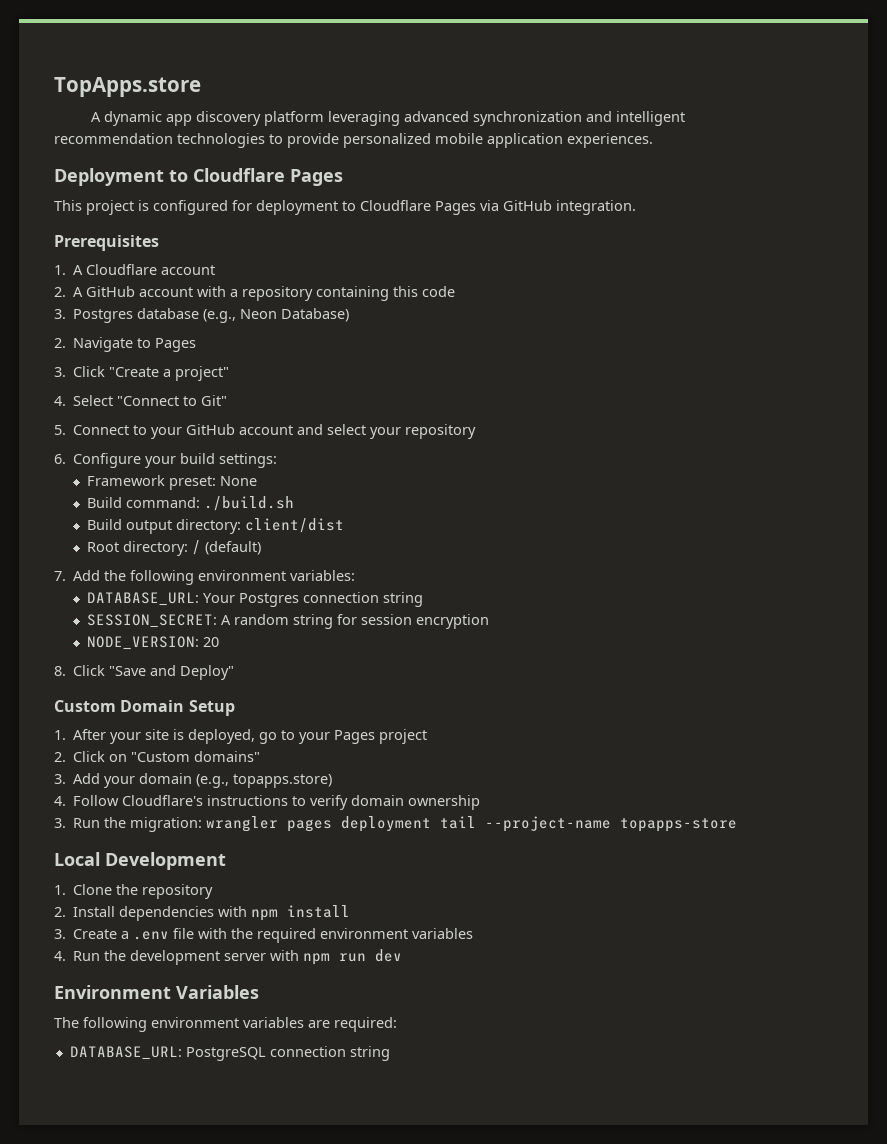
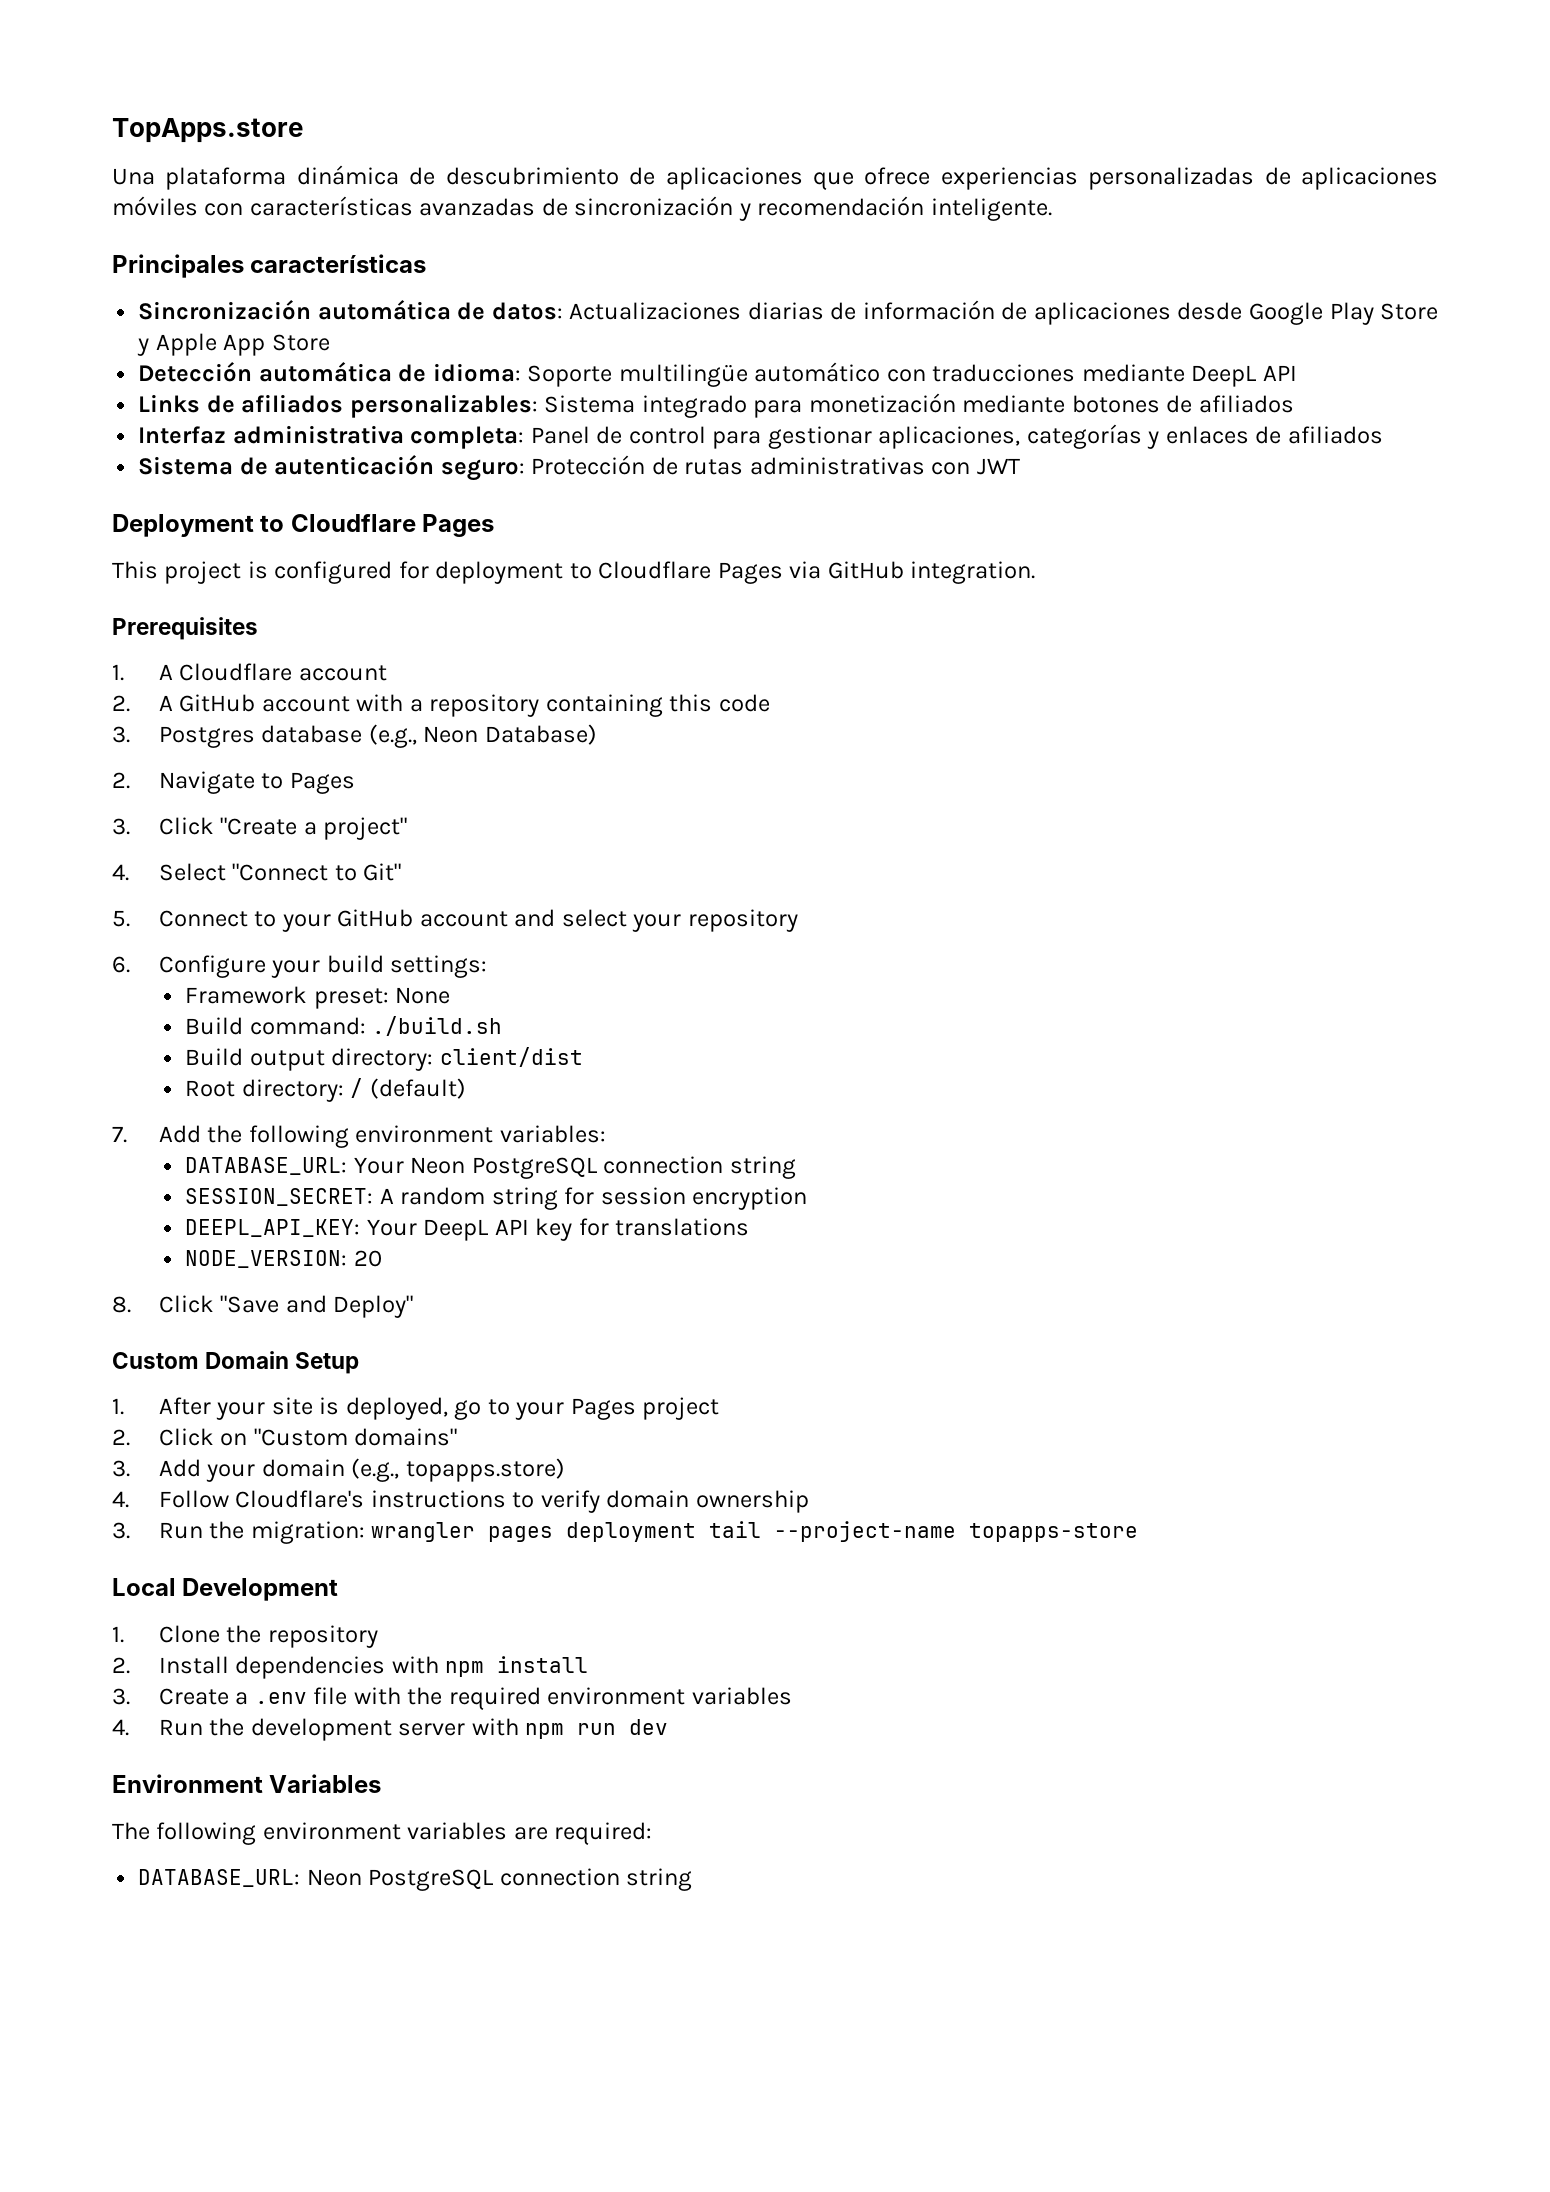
[90,111,685,126] [54,133,653,148] A dynamic app discovery platform leveraging advanced synchronization and intelligent recommendation technologies to provide personalized mobile application experiences. -> [112,165,1438,190] [112,196,1052,221] [112,254,427,278] [138,300,1438,325] [137,333,330,356] [138,362,1297,387] [138,393,1294,418] [138,424,1383,449] [138,455,1020,481] Una plataforma dinámica de descubrimiento de aplicaciones que ofrece experiencias personalizadas de aplicaciones móviles con características avanzadas de sincronización y recomendación inteligente. // Principales características // Sincronización automática de datos: Actualizaciones diarias de información de aplicaciones desde Google Play Store y Apple App Store // Detección automática de idioma: Soporte multilingüe automático con traducciones mediante DeepL API // Links de afiliados personalizables: Sistema integrado para monetización mediante botones de afiliados // Interfaz administrativa completa: Panel de control para gestionar aplicaciones, categorías y enlaces de afiliados // Sistema de autenticación seguro: Protección de rutas administrativas con JWT
[238,593,299,607] Postgres -> [410,1157,597,1179] Neon PostgreSQL
(489, 621) none -> [185,1218,750,1241] // DEEPL_API_KEY: Your DeepL API key for translations
(182, 1053) none -> [306,1869,362,1886] Neon

